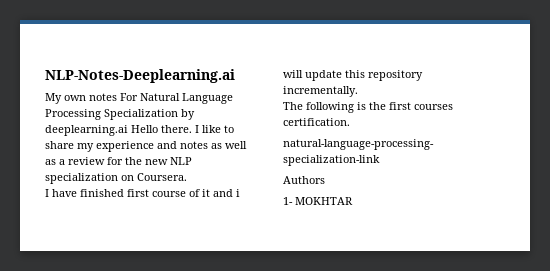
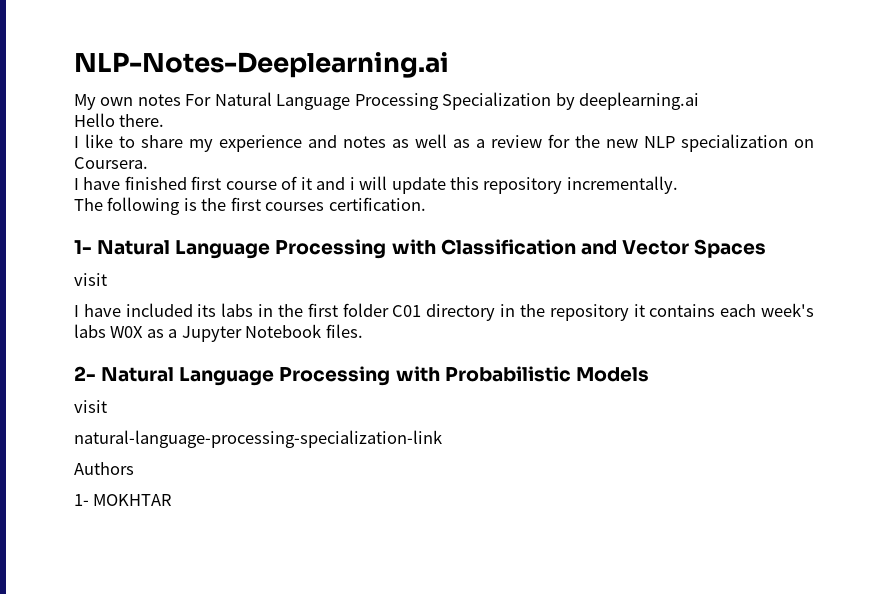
(128, 130) none -> (700, 101) //
(192, 129) none -> (165, 120) //
(350, 122) none -> [74,239,767,259] [74,273,107,286] [74,303,815,321] [74,324,363,342] [74,366,649,386] [74,400,107,413] // 1- Natural Language Processing with Classification and Vector Spaces // visit // I have included its labs in the first folder C01 directory in the repository it contains each week's labs W0X as a Jupyter Notebook files. // 2- Natural Language Processing with Probabilistic Models // visit

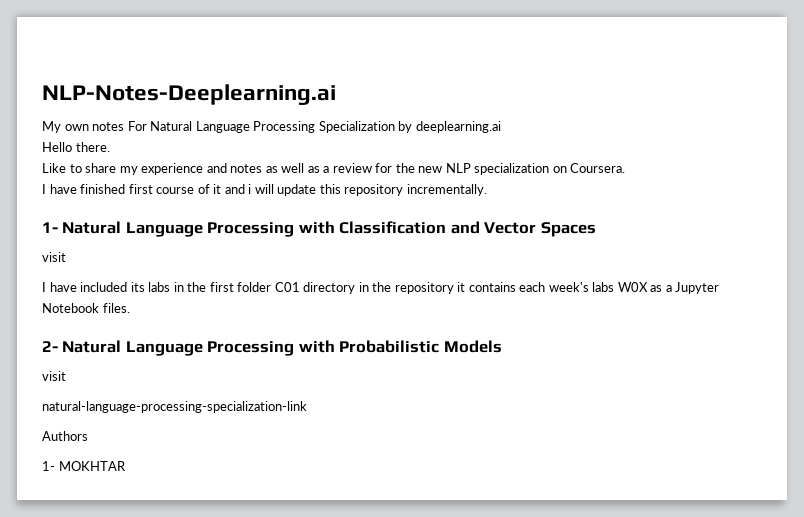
[74,134,113,148] I like -> [42,163,66,173] Like
[74,197,426,215] // The following is the first courses certification. -> (487, 190) none

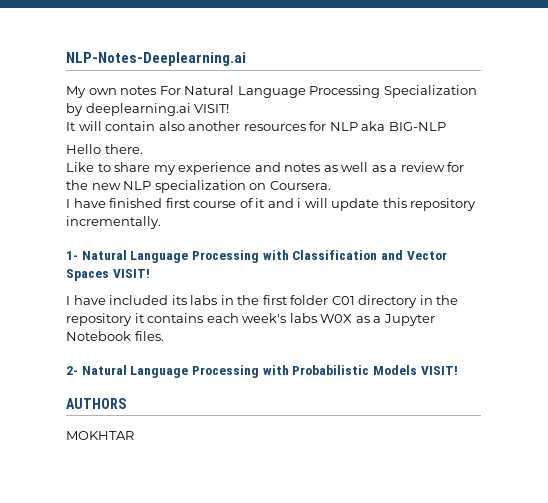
(501, 127) none -> [194,104,230,113] [66,121,446,131] VISIT! // It will contain also another resources for NLP aka BIG-NLP
[42,252,66,262] // visit -> [112,269,150,278] VISIT!
[42,371,66,381] [42,401,307,413] [42,431,88,441] [42,461,55,471] // visit // natural-language-processing-specialization-link // Authors // 1- -> [420,366,458,375] [66,398,126,409] VISIT! // AUTHORS //

